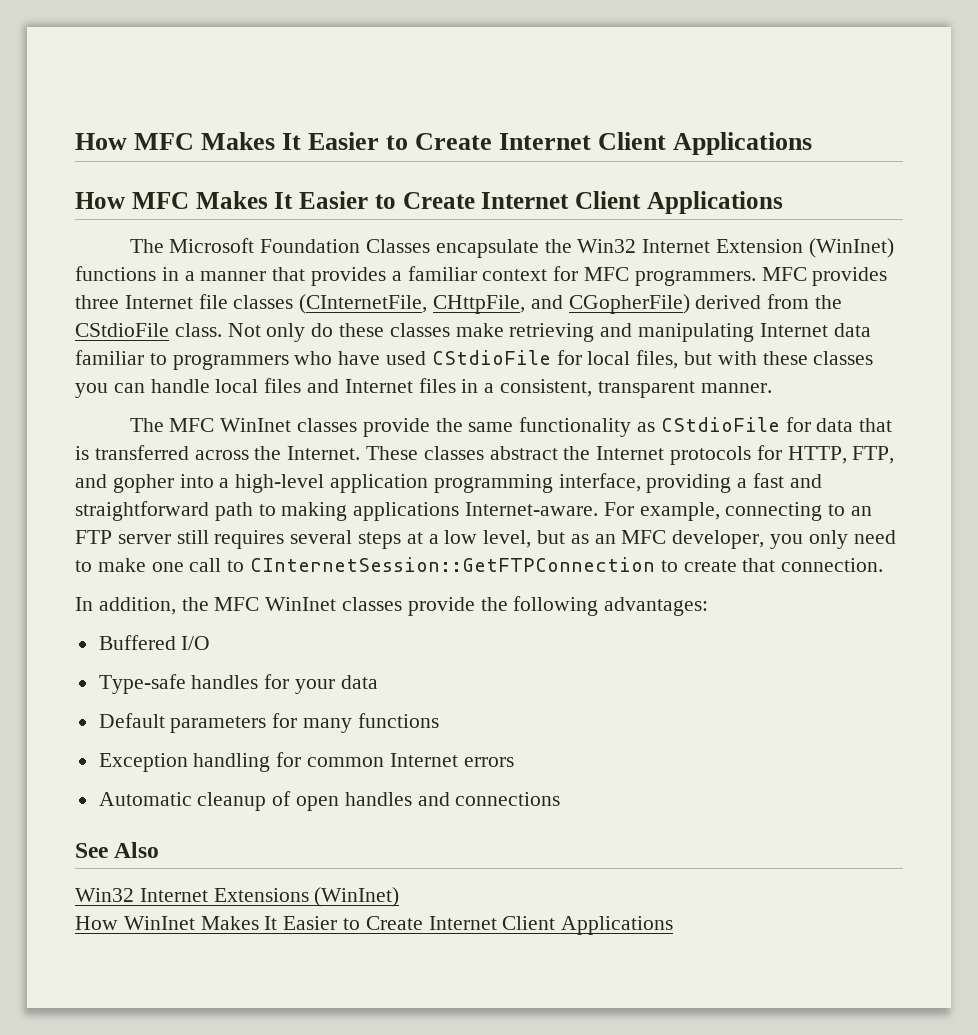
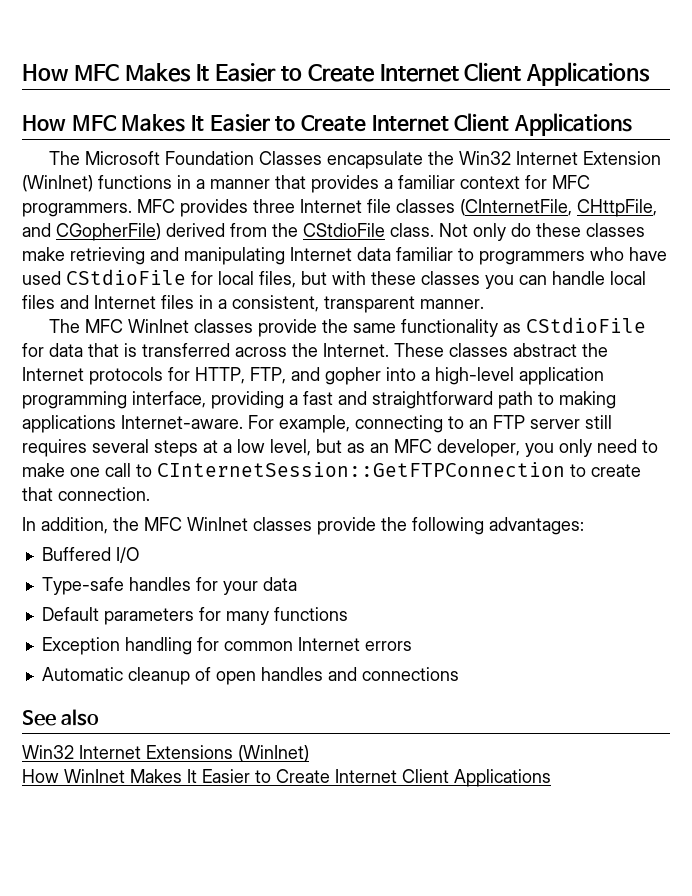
[114,842,160,858] Also -> [61,709,100,726] also

